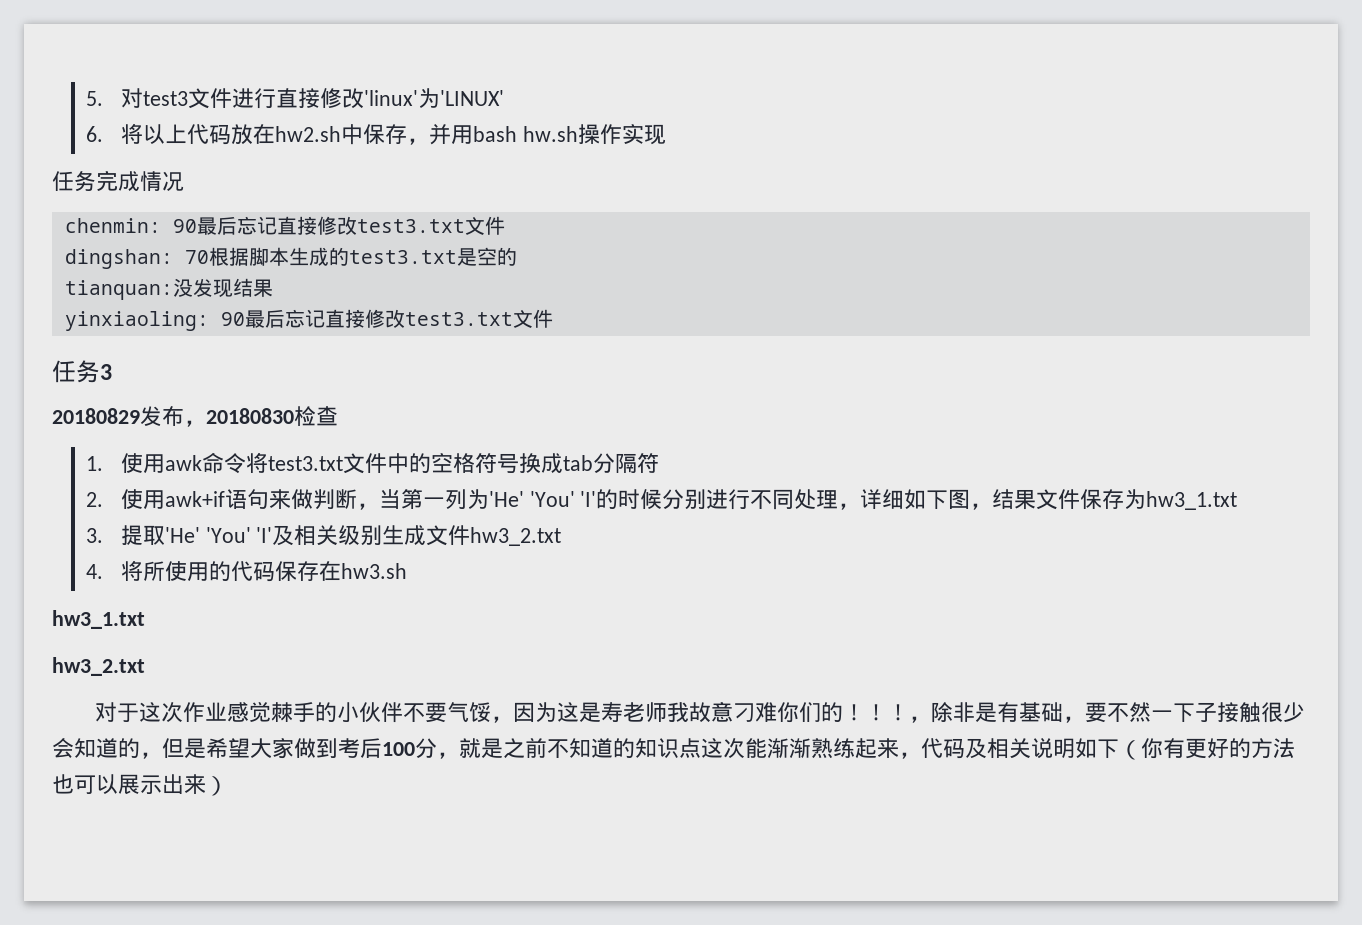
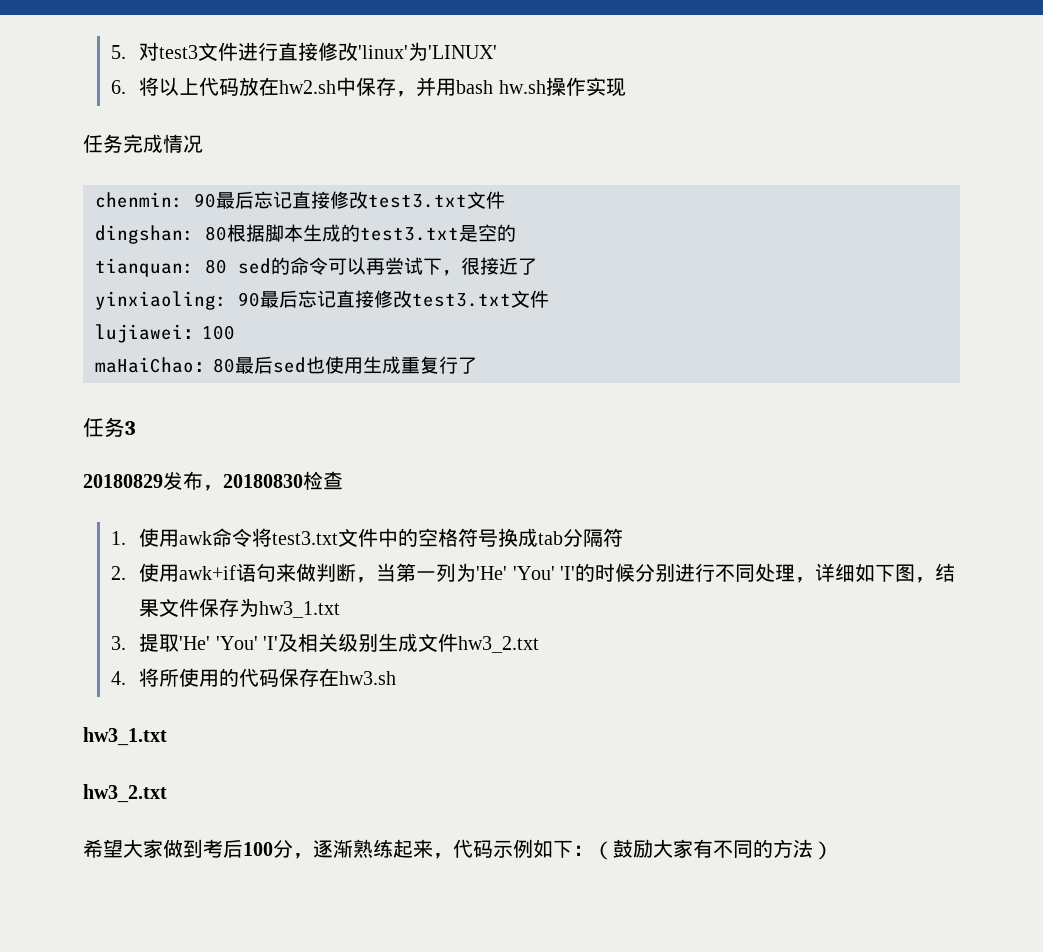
[184,250,209,264] 70 -> [205,226,227,241] 80
[172,278,273,298] 没发现结果 -> [205,257,537,276] 80 sed的命令可以再尝试下，很接近了
(553, 318) none -> [95,324,235,343] [95,356,477,374] // lujiawei：100 // maHaiChao：80最后sed也使用生成重复行了
[95,701,1306,723] [52,738,206,759] 对于这次作业感觉棘手的小伙伴不要气馁，因为这是寿老师我故意刁难你们的！！！，除非是有基础，要不然一下子接触很少会知道的，但是 -> (167, 793) none
[459,737,1295,760] [52,774,206,795] 就是之前不知道的知识点这次能渐渐熟练起来，代码及相关说明如下（你有更好的方法也可以展示出来 -> [313,839,813,860] 逐渐熟练起来，代码示例如下：（鼓励大家有不同的方法

